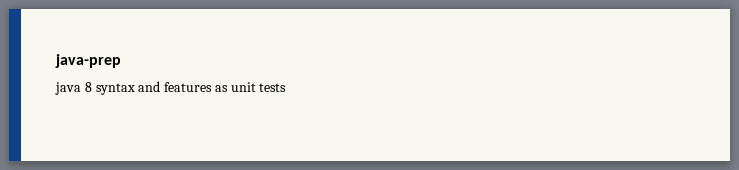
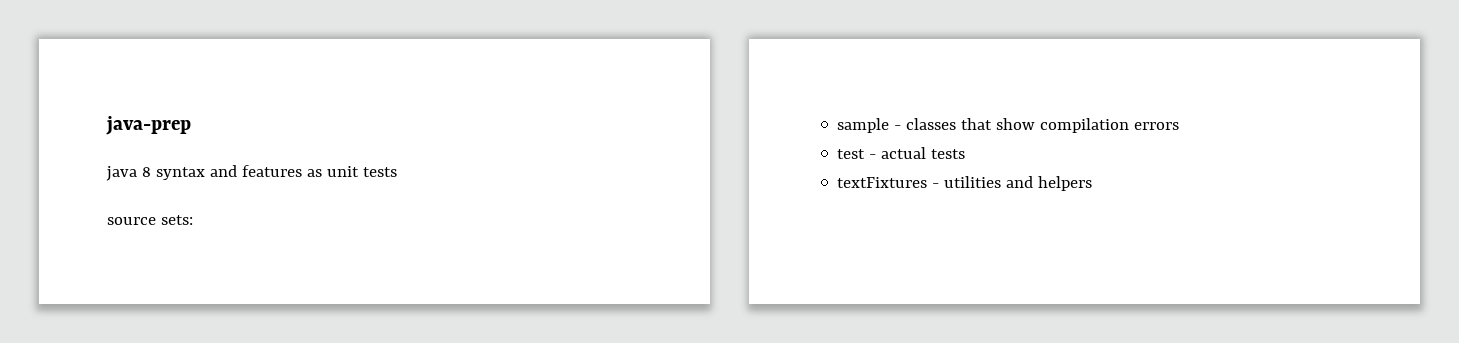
(287, 87) none -> [107,215,193,225] [837,118,1180,133] [837,147,966,159] [837,176,1093,191] // source sets: // sample - classes that show compilation errors // test - actual tests // textFixtures - utilities and helpers

